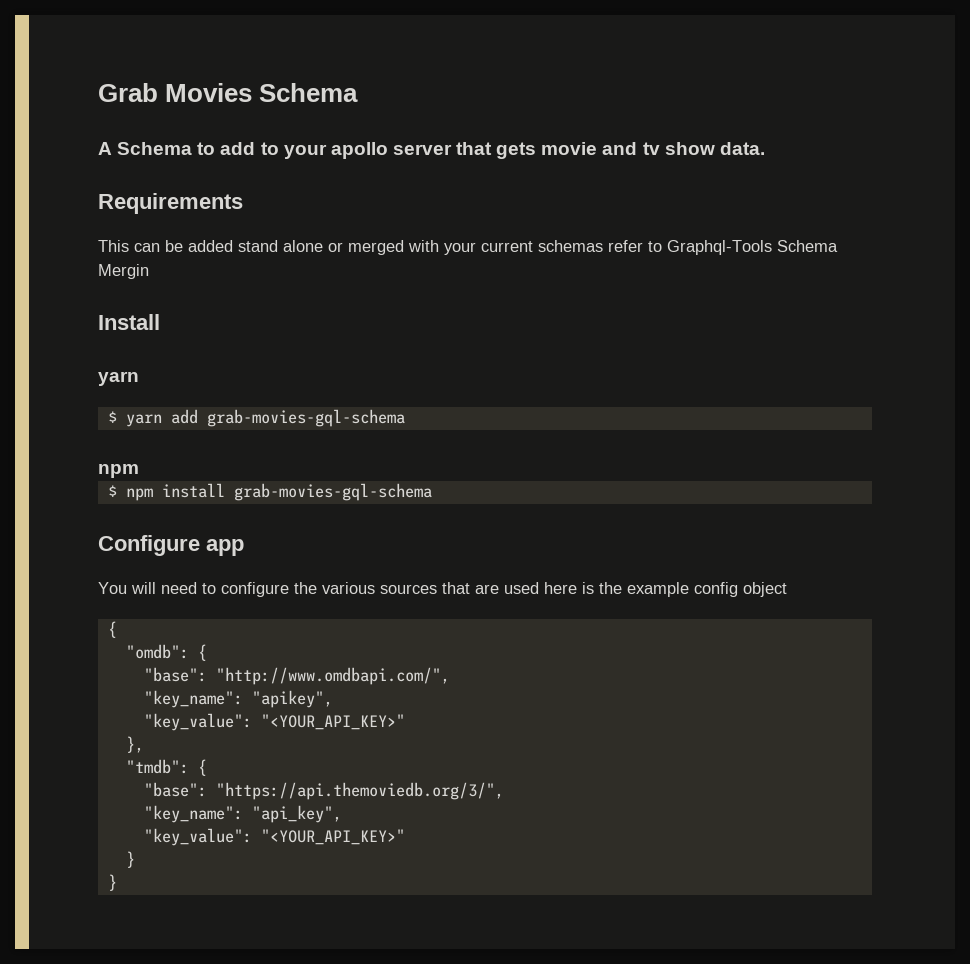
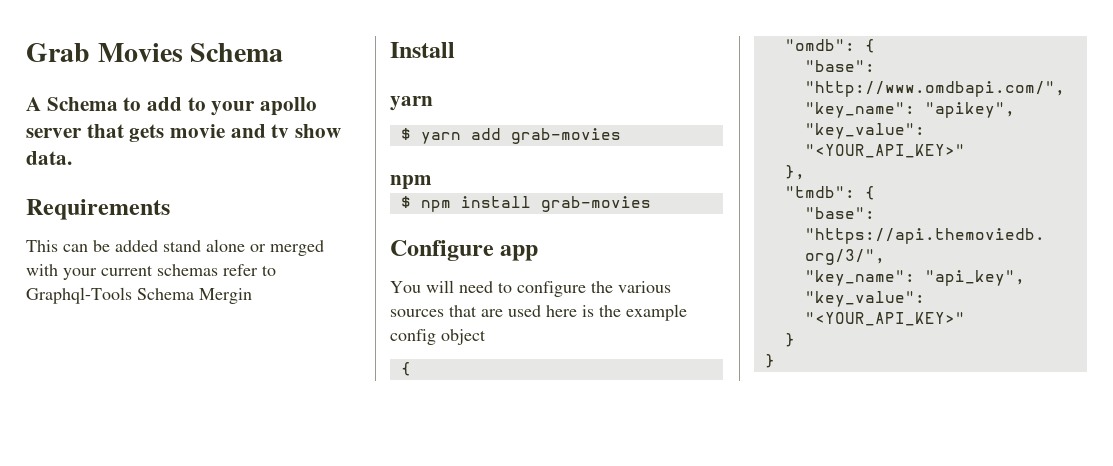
[206,409,405,427] grab-movies-gql-schema -> [510,128,621,144] grab-movies
[233,483,432,501] grab-movies-gql-schema -> [540,196,651,212] grab-movies

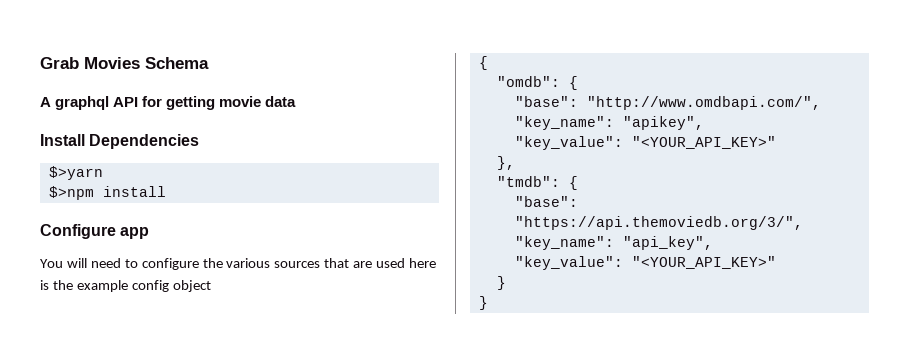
[46,97,318,116] [26,124,342,142] [26,151,72,165] [26,199,170,220] [26,239,324,256] [26,264,276,280] [26,287,252,304] [390,42,455,58] [390,96,433,111] [400,128,621,144] [390,175,432,190] [400,196,451,212] Schema to add to your apollo server that gets movie and tv show data. // Requirements // This can be added stand alone or merged with your current schemas refer to Graphql-Tools Schema Mergin // Install // yarn // $ yarn add grab-movies // npm // $ npm -> [55,96,297,110] [40,134,200,149] [48,166,103,180] [48,186,94,200] graphql API for getting movie data // Install Dependencies // $>yarn // $>npm
[540,196,651,212] grab-movies -> (166, 191) none

